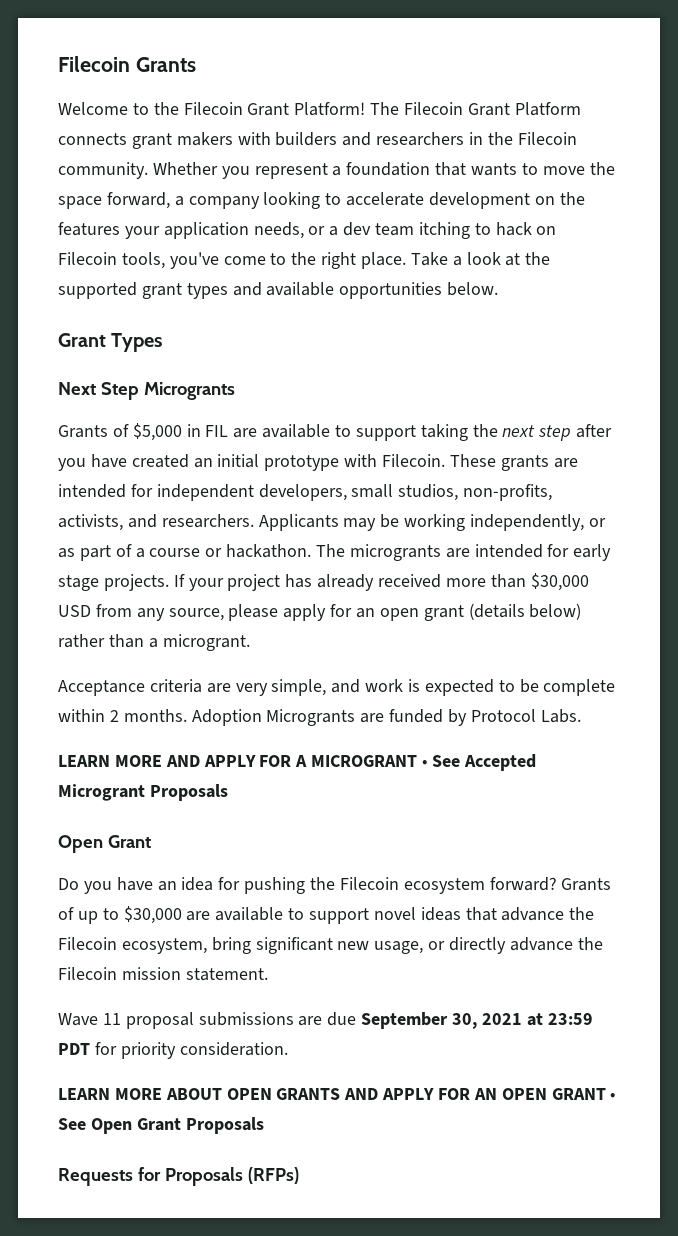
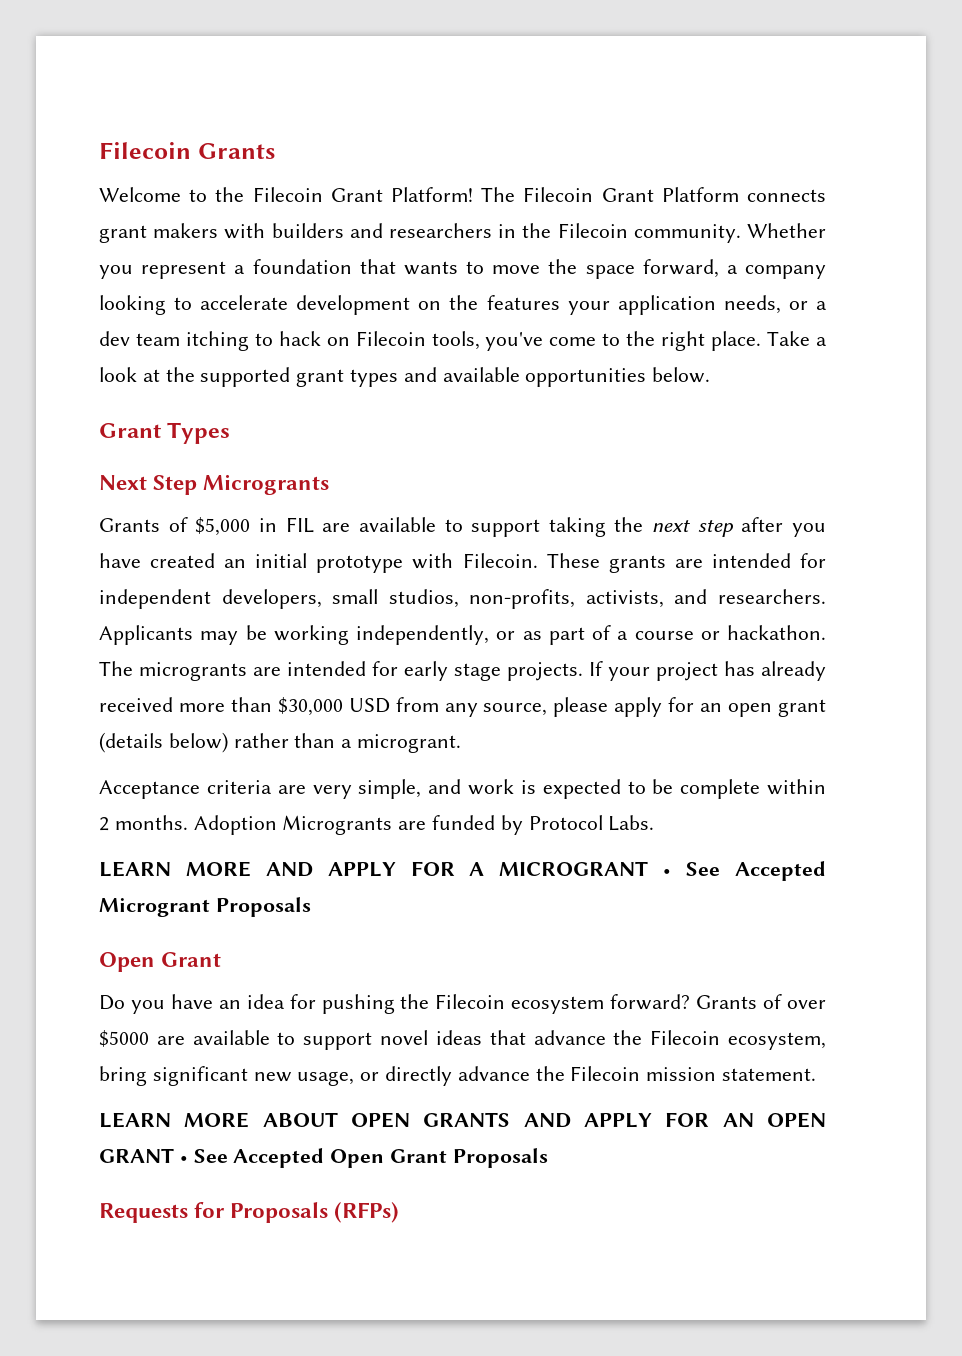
[77,906,182,924] up to $30,000 -> [786,1000,826,1009] [99,1030,149,1047] over $5000
[58,1012,593,1029] [58,1042,288,1059] // Wave 11 proposal submissions are due September 30, 2021 at 23:59 PDT for priority consideration. -> (817, 1074) none
(86, 1124) none -> [233,1148,325,1168] Accepted

